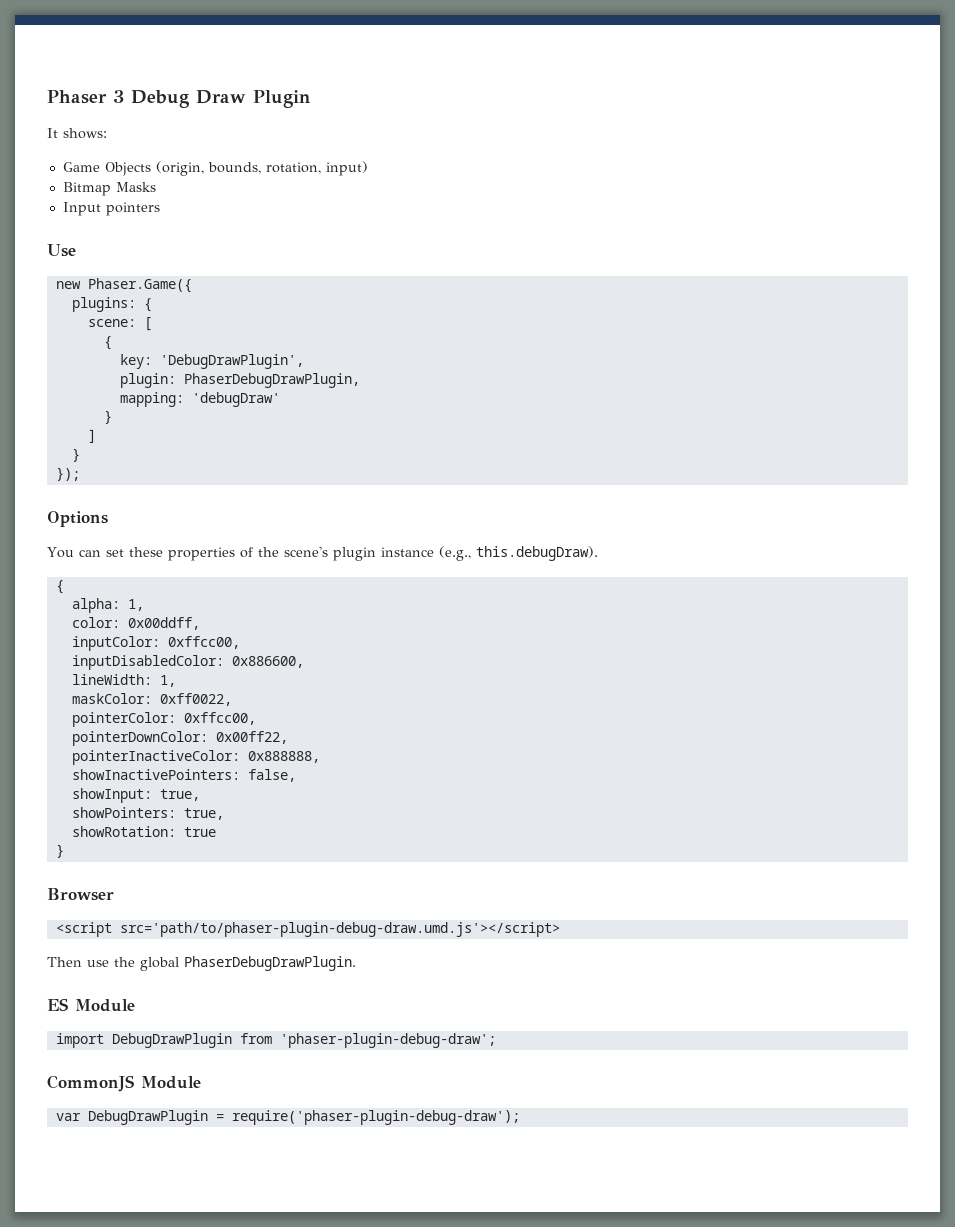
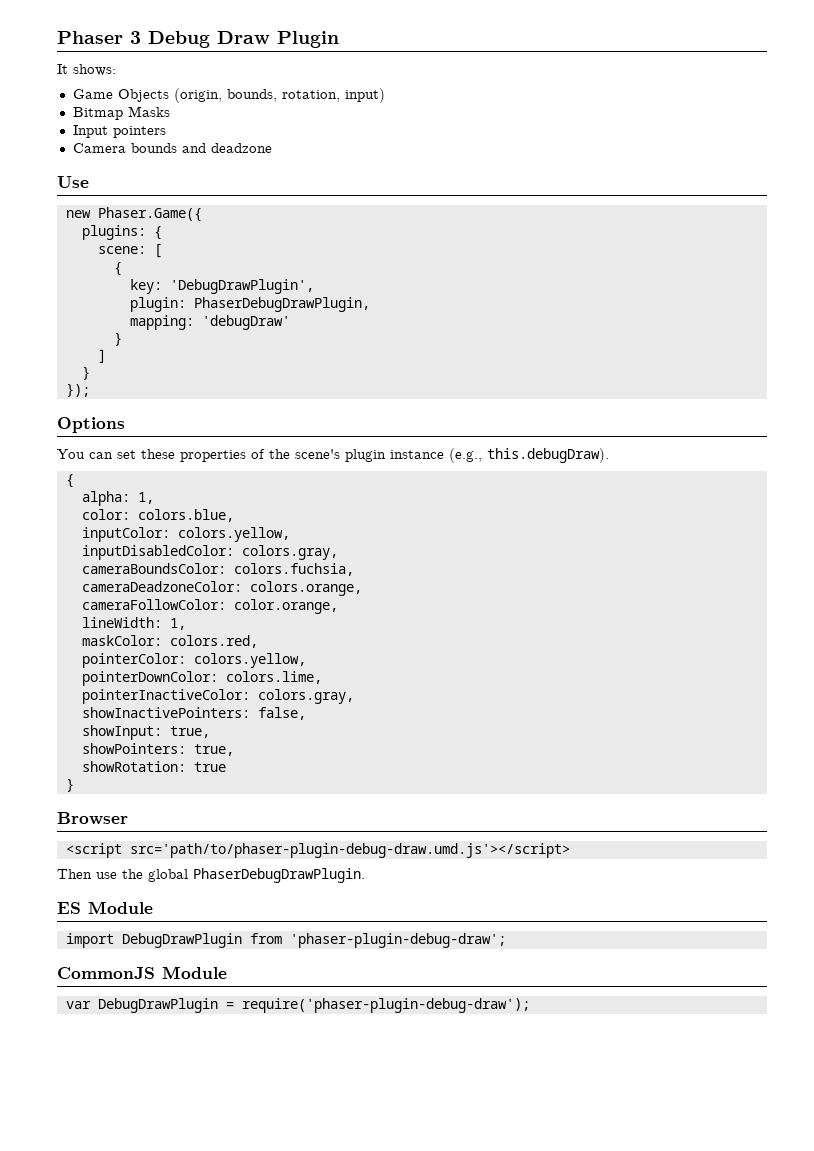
(160, 209) none -> [72,143,272,153] // Camera bounds and deadzone
[127,617,200,630] 0x00ddff, -> [137,509,234,522] colors.blue,
[167,636,240,649] 0xffcc00, -> [177,527,290,542] colors.yellow,
[231,656,304,668] 0x886600, -> [241,545,338,560] [81,563,354,576] [81,581,362,596] [81,599,338,614] colors.gray, // cameraBoundsColor: colors.fuchsia, // cameraDeadzoneColor: colors.orange, // cameraFollowColor: color.orange,
[159,693,232,706] 0xff0022, -> [169,635,258,648] colors.red,
[183,712,256,725] 0xffcc00, -> [193,653,306,668] colors.yellow,
[215,731,288,744] 0x00ff22, -> [225,671,322,684] colors.lime,
[247,751,320,763] 0x888888, -> [257,689,354,704] colors.gray,

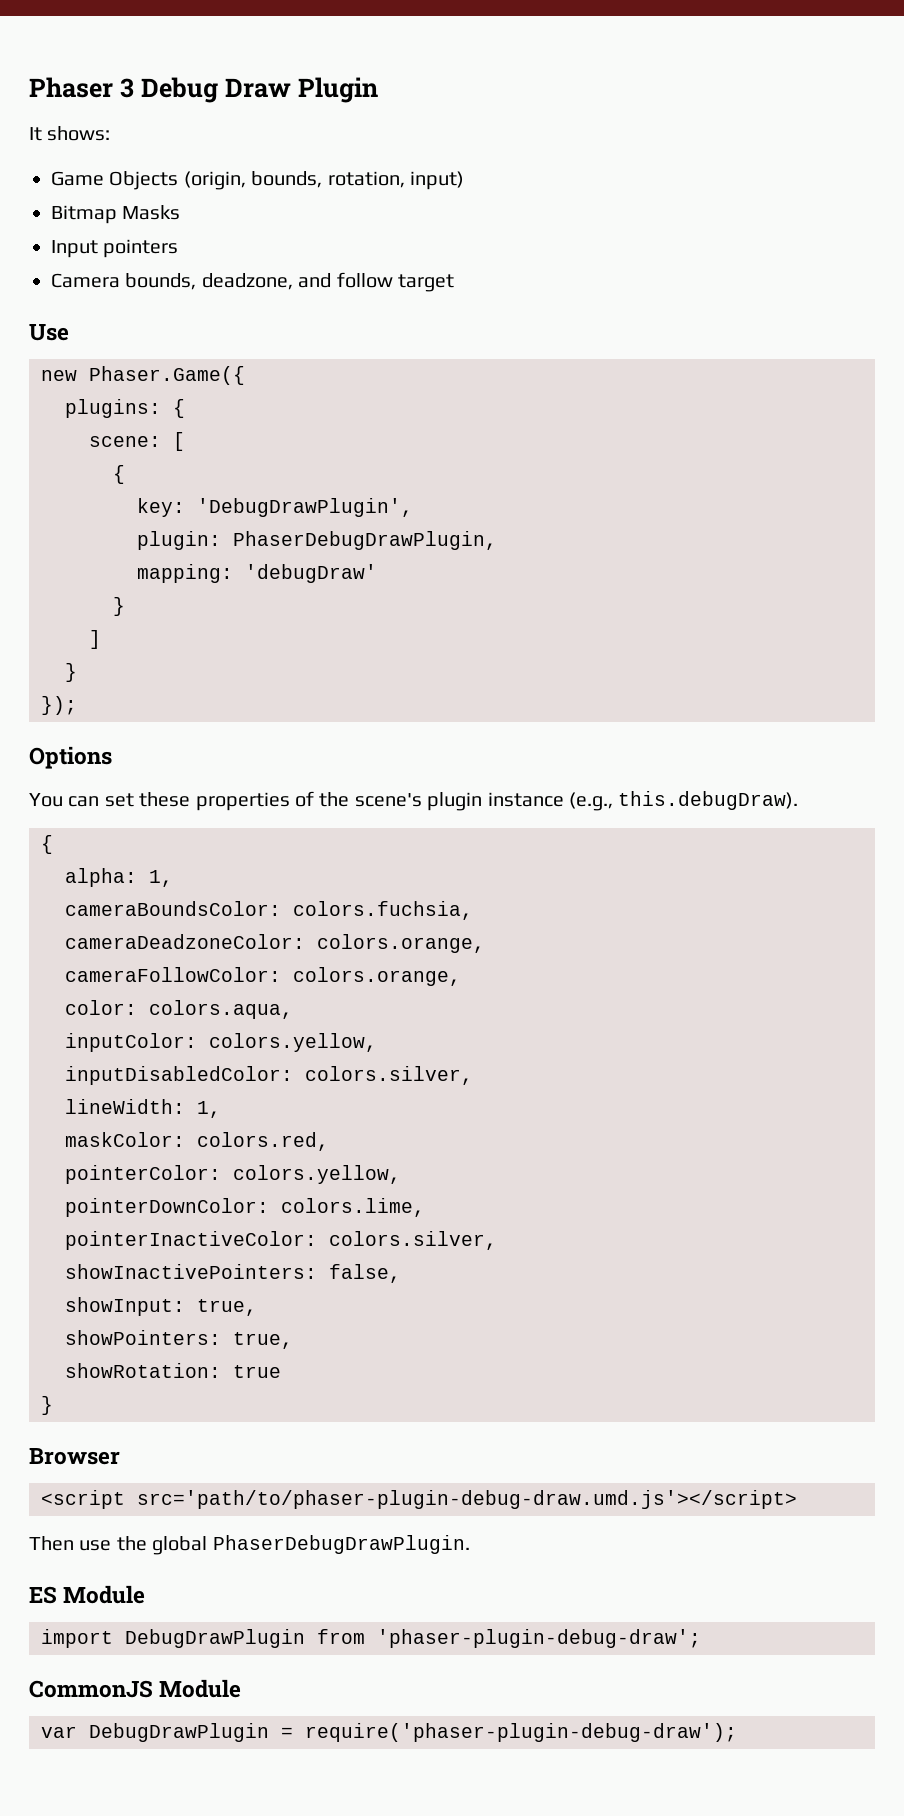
[130,143,272,153] bounds and deadzone -> [125,272,454,292] bounds, deadzone, and follow target
[81,509,234,522] [81,527,290,542] [81,545,338,560] // color: colors.blue, // inputColor: colors.yellow, // inputDisabledColor: colors.gray, -> (173, 878) none
[233,599,338,614] color.orange, -> [293,967,461,986] [65,1000,293,1019] [65,1033,377,1052] [65,1066,473,1085] colors.orange, // color: colors.aqua, // inputColor: colors.yellow, // inputDisabledColor: colors.silver,
[257,689,354,704] colors.gray, -> [329,1231,497,1250] colors.silver,

